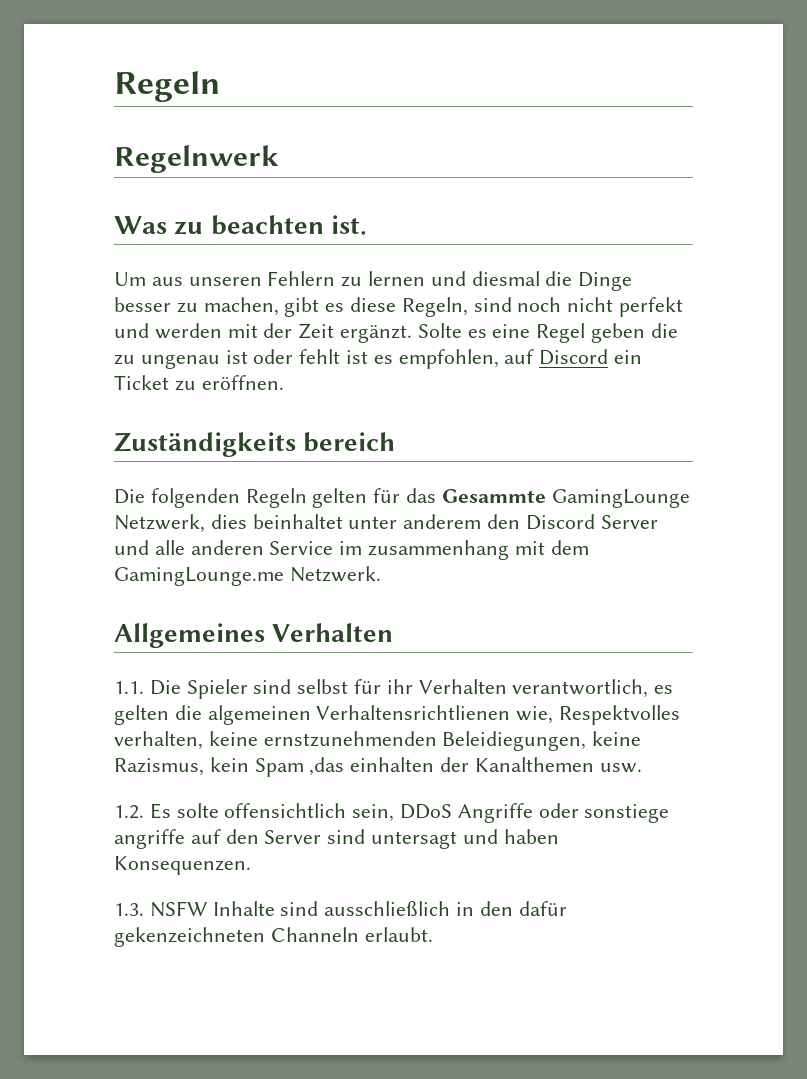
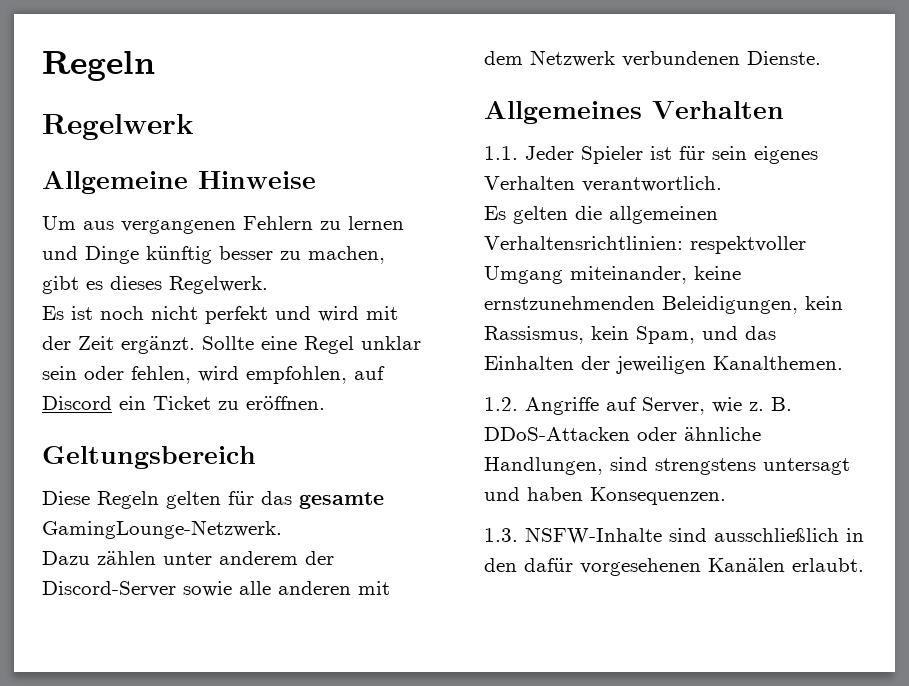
[114,145,279,173] [114,215,367,235] Regelnwerk // Was zu beachten ist. -> [42,114,194,140] [42,171,316,194] Regelwerk // Allgemeine Hinweise
[188,277,262,286] unseren -> [121,220,236,234] vergangenen
[471,271,633,291] diesmal die Dinge -> [85,246,212,264] Dinge künftig
[350,297,512,317] diese Regeln, sind -> [110,276,268,294] [42,306,93,320] dieses Regelwerk. // Es ist
[154,323,222,339] werden -> [318,306,359,322] wird
[417,323,678,343] [114,349,393,369] Solte es eine Regel geben die zu ungenau ist oder fehlt ist es -> [202,336,421,354] [42,366,239,384] Sollte eine Regel unklar sein oder fehlen, wird
[114,432,396,457] [114,488,690,508] [114,514,658,533] [114,540,589,560] [114,566,381,586] [114,623,394,648] [114,679,674,699] [114,705,681,725] [114,731,642,751] [114,757,642,777] [114,803,670,823] [114,829,366,849] Zuständigkeits bereich // Die folgenden Regeln gelten für das Gesammte GamingLounge Netzwerk, dies beinhaltet unter anderem den Discord Server und alle anderen Service im zusammenhang mit dem GamingLounge.me Netzwerk. // Allgemeines Verhalten // 1.1. Die Spieler sind selbst für ihr Verhalten verantwortlich, es gelten die algemeinen Verhaltensrichtlienen wie, Respektvolles verhalten, keine ernstzunehmenden Beleidiegungen, keine Razismus, kein Spam ,das einhalten der Kanalthemen usw. // 1.2. Es solte offensichtlich sein, DDoS Angriffe oder sonstiege angriffe auf den Server sind -> [42,446,256,469] [42,491,384,509] [42,520,282,539] [42,551,334,565] [42,581,390,597] [484,50,821,67] [484,101,784,124] [484,146,818,164] [484,176,722,192] [484,206,718,224] [484,236,806,254] [484,266,741,284] [484,296,843,314] [484,326,776,344] [484,356,843,374] [484,397,792,415] [484,427,761,441] [484,457,756,475] Geltungsbereich // Diese Regeln gelten für das gesamte GamingLounge-Netzwerk. // Dazu zählen unter anderem der Discord-Server sowie alle anderen mit dem Netzwerk verbundenen Dienste. // Allgemeines Verhalten // 1.1. Jeder Spieler ist für sein eigenes Verhalten verantwortlich. // Es gelten die allgemeinen Verhaltensrichtlinien: respektvoller Umgang miteinander, keine ernstzunehmenden Beleidigungen, kein Rassismus, kein Spam, und das Einhalten der jeweiligen Kanalthemen. // 1.2. Angriffe auf Server, wie z. B. DDoS-Attacken oder ähnliche Handlungen, sind strengstens
[149,901,275,917] NSFW Inhalte -> [525,527,662,544] NSFW-Inhalte
[114,927,359,947] gekenzeichneten Channeln -> [580,558,785,576] vorgesehenen Kanälen

